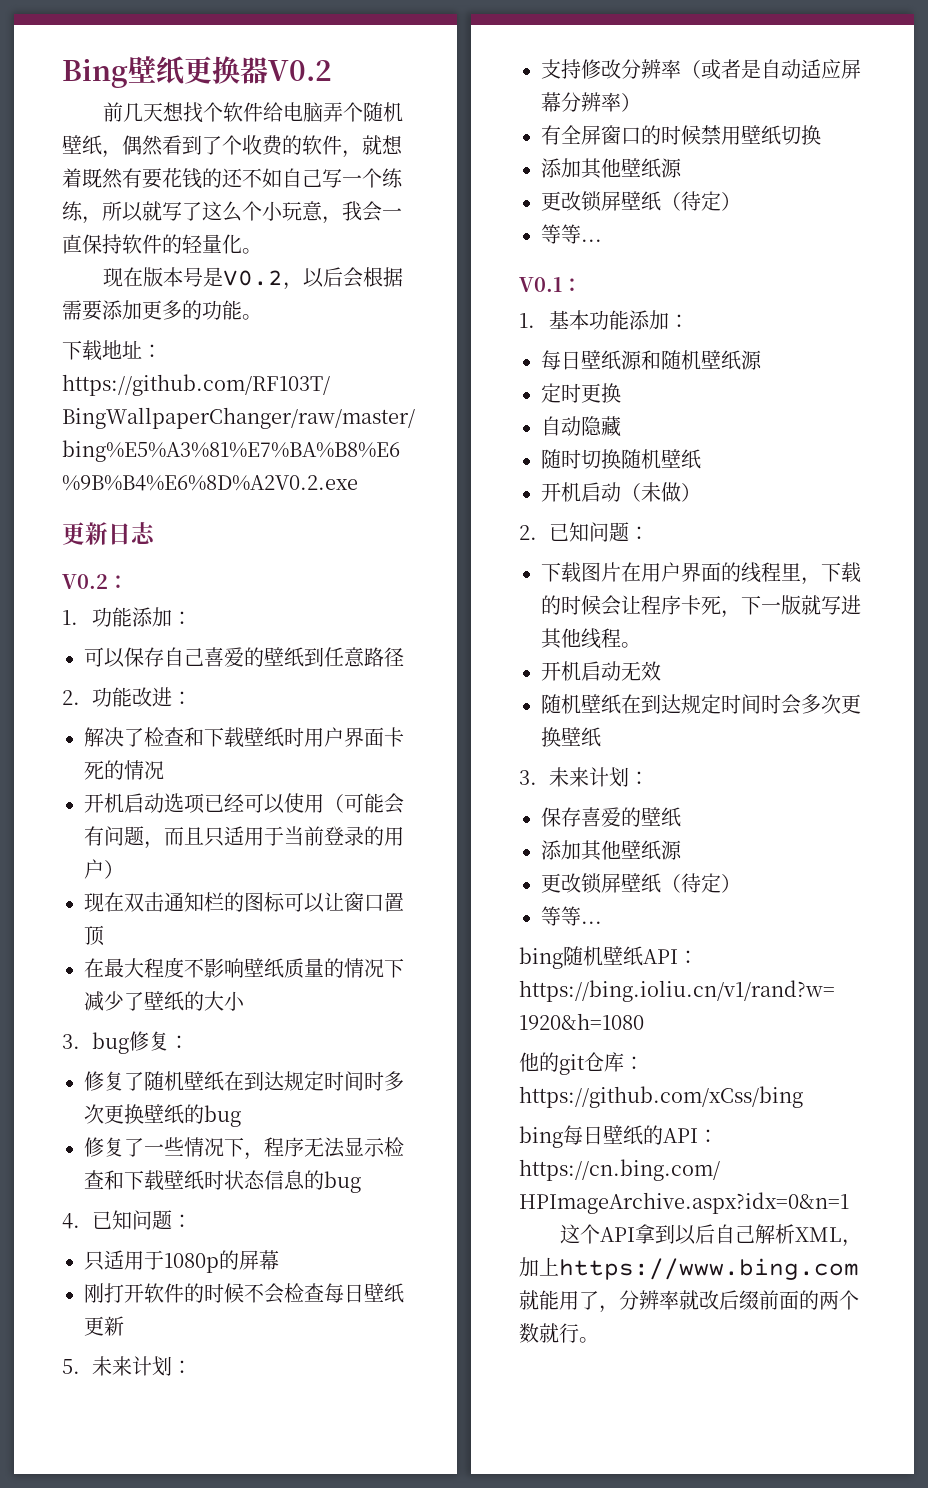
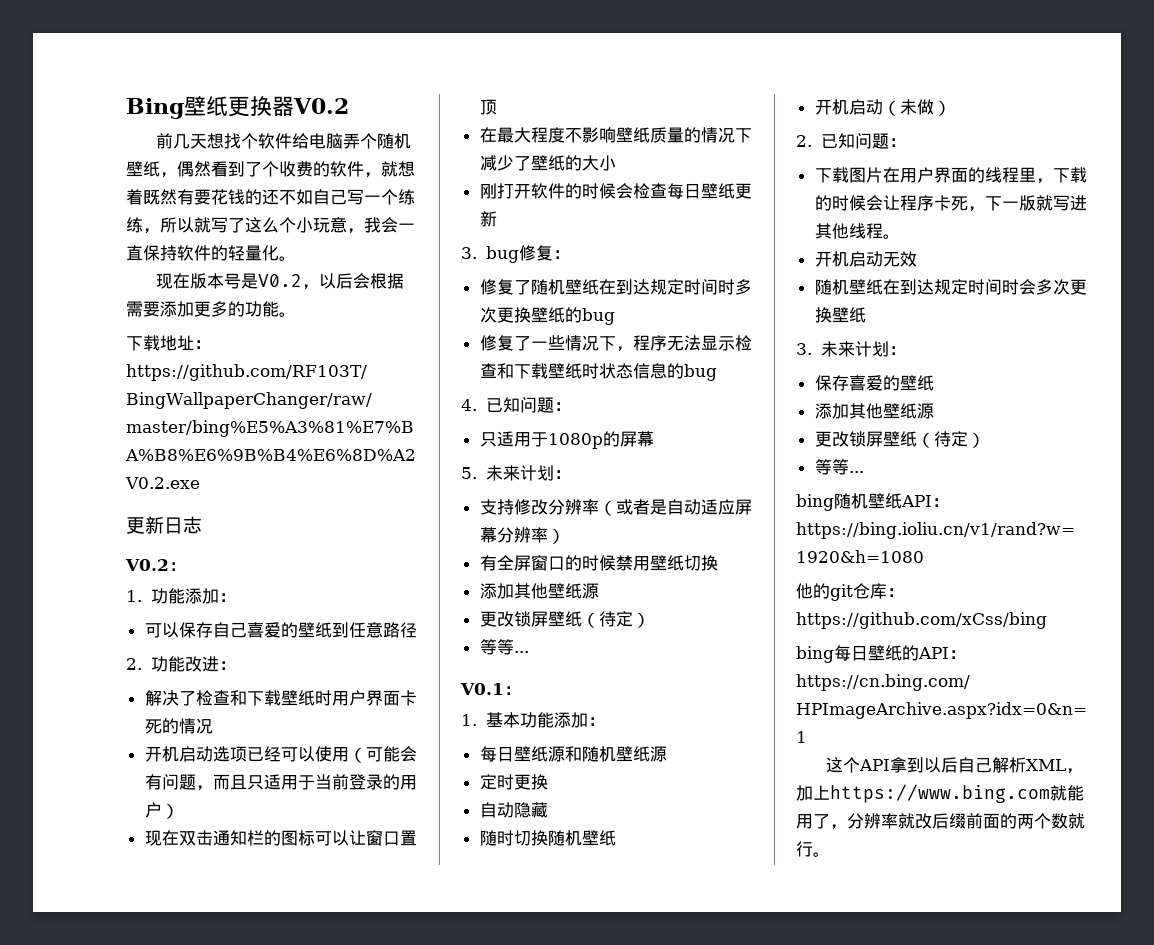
(245, 1001) none -> [479,183,752,199] [479,211,497,227] // 刚打开软件的时候会检查每日壁纸更新
[84,1283,404,1304] [84,1316,124,1336] // 刚打开软件的时候不会检查每日壁纸更新 -> (654, 439) none

